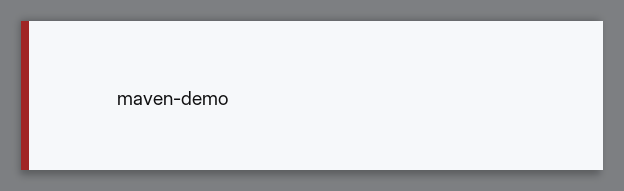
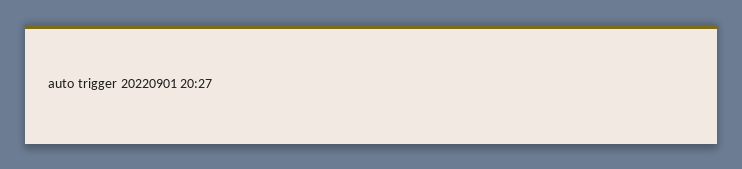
[117,91,228,105] maven-demo -> [48,78,213,90] auto trigger 20220901 20:27

